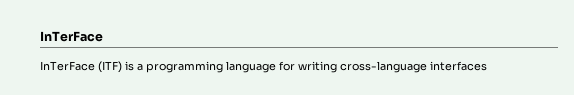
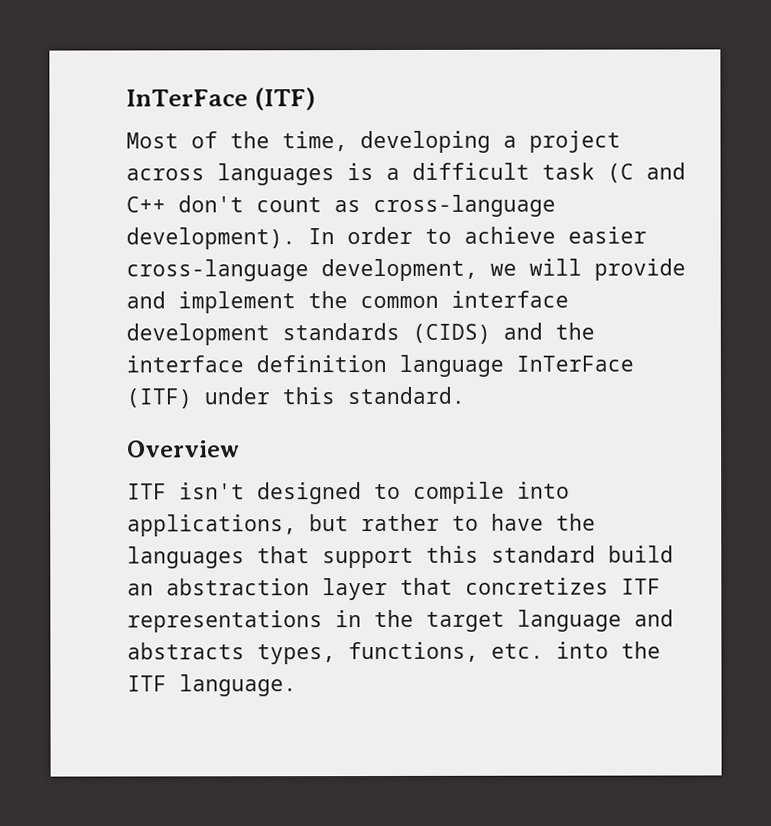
[40,31,103,42] [40,61,487,73] InTerFace // InTerFace (ITF) is a programming language for writing cross-language interfaces -> [126,87,316,111] [126,130,621,154] [126,162,686,186] [126,194,556,218] [126,226,647,250] [126,258,686,282] [126,290,569,314] [126,322,595,346] [126,354,634,377] [126,386,465,409] [127,440,240,458] [127,481,570,505] [127,513,596,537] [127,545,674,569] [127,577,661,601] [127,609,674,633] [127,641,661,665] [127,674,297,697] InTerFace (ITF) // Most of the time, developing a project across languages is a difficult task (C and C++ don't count as cross-language development). In order to achieve easier cross-language development, we will provide and implement the common interface development standards (CIDS) and the interface definition language InTerFace (ITF) under this standard. // Overview // ITF isn't designed to compile into applications, but rather to have the languages that support this standard build an abstraction layer that concretizes ITF representations in the target language and abstracts types, functions, etc. into the ITF language.

